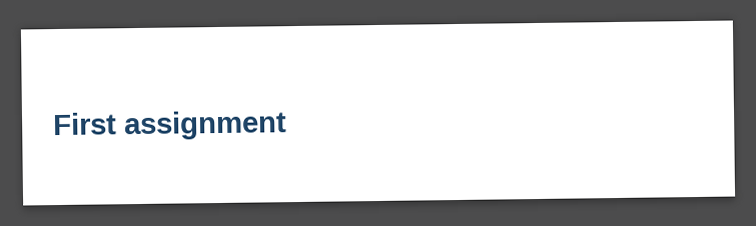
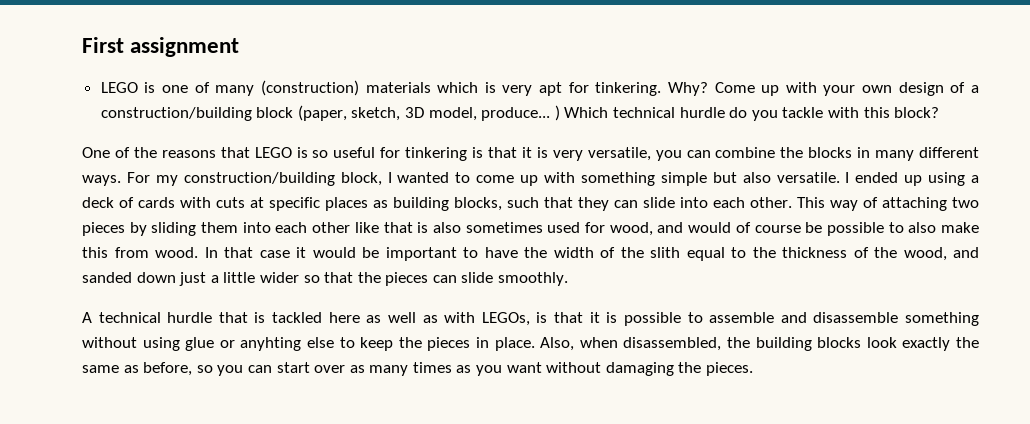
(287, 125) none -> [100,80,979,96] [100,105,940,121] [82,147,979,161] [82,172,979,186] [82,197,979,211] [82,222,979,236] [82,247,979,261] [82,272,569,286] [82,312,979,326] [82,337,980,351] [82,362,754,376] // LEGO is one of many (construction) materials which is very apt for tinkering. Why? Come up with your own design of a construction/building block (paper, sketch, 3D model, produce... ) Which technical hurdle do you tackle with this block? // One of the reasons that LEGO is so useful for tinkering is that it is very versatile, you can combine the blocks in many different ways. For my construction/building block, I wanted to come up with something simple but also versatile. I ended up using a deck of cards with cuts at specific places as building blocks, such that they can slide into each other. This way of attaching two pieces by sliding them into each other like that is also sometimes used for wood, and would of course be possible to also make this from wood. In that case it would be important to have the width of the slith equal to the thickness of the wood, and sanded down just a little wider so that the pieces can slide smoothly. // A technical hurdle that is tackled here as well as with LEGOs, is that it is possible to assemble and disassemble something without using glue or anyhting else to keep the pieces in place. Also, when disassembled, the building blocks look exactly the same as before, so you can start over as many times as you want without damaging the pieces.

